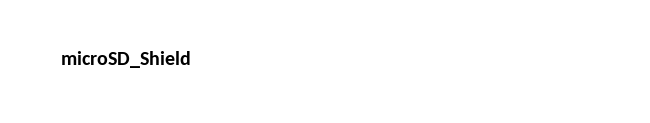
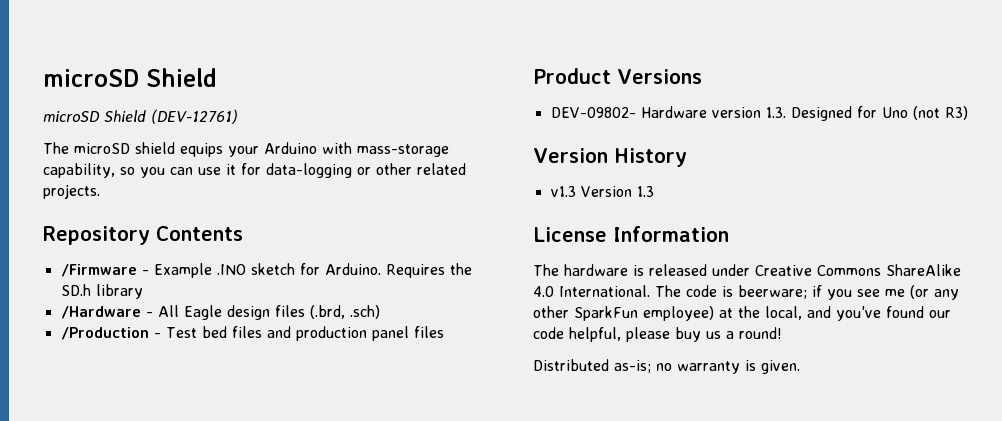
[61,51,191,68] microSD_Shield -> [43,68,217,87] [43,109,238,124] [43,142,449,157] [43,163,466,178] [43,184,100,199] [43,226,243,245] [60,263,472,278] [60,284,143,299] [60,305,380,320] [60,326,444,341] [533,68,702,84] [550,106,968,121] [533,148,687,167] [550,186,654,197] [533,226,729,242] [533,264,961,276] [533,285,959,300] [533,306,951,321] [533,327,782,342] [533,359,800,374] microSD Shield // microSD Shield (DEV-12761) // The microSD shield equips your Arduino with mass-storage capability, so you can use it for data-logging or other related projects. // Repository Contents // /Firmware - Example .INO sketch for Arduino. Requires the SD.h library // /Hardware - All Eagle design files (.brd, .sch) // /Production - Test bed files and production panel files // Product Versions // DEV-09802- Hardware version 1.3. Designed for Uno (not R3) // Version History // v1.3 Version 1.3 // License Information // The hardware is released under Creative Commons ShareAlike 4.0 International. The code is beerware; if you see me (or any other SparkFun employee) at the local, and you've found our code helpful, please buy us a round! // Distributed as-is; no warranty is given.

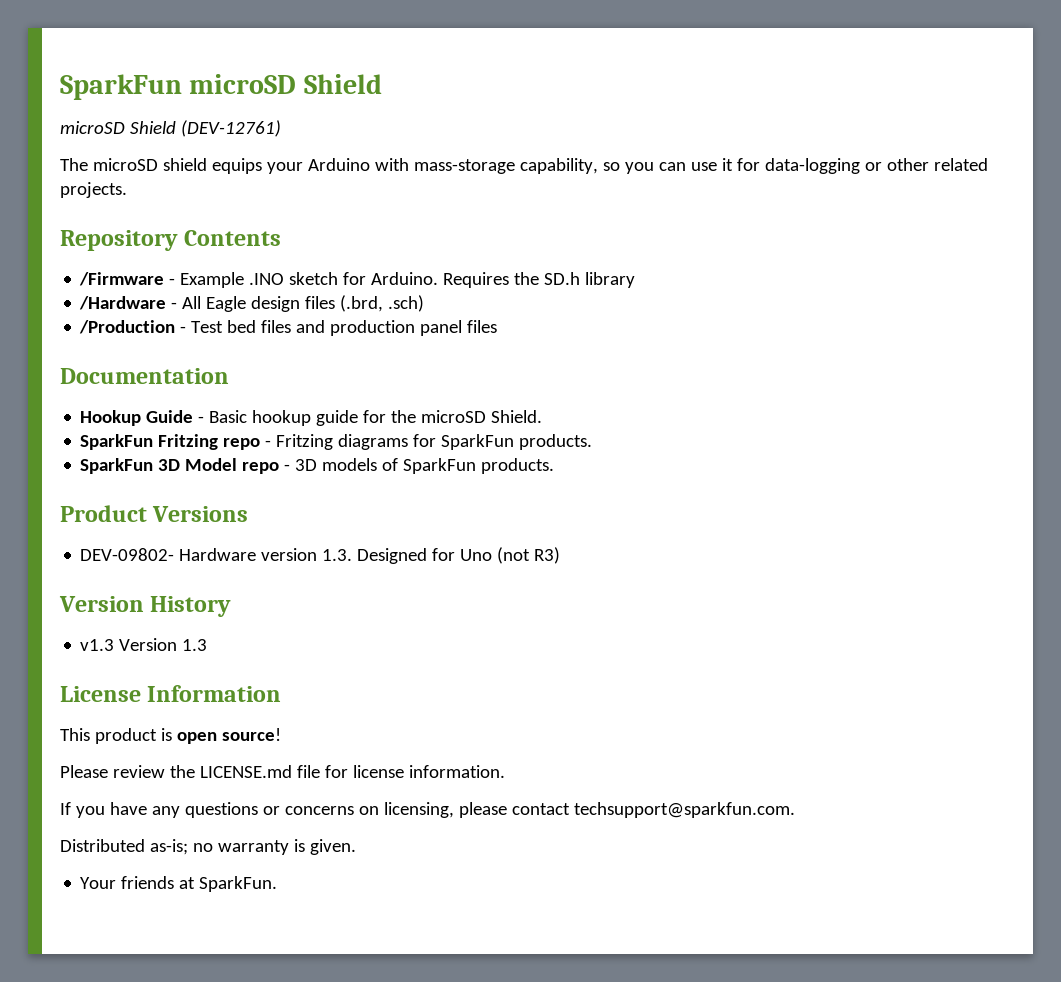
(43, 78) none -> [60,74,182,100] SparkFun
(444, 332) none -> [60,368,229,384] [80,410,543,426] [80,434,593,450] [80,458,555,474] // Documentation // Hookup Guide - Basic hookup guide for the microSD Shield. // SparkFun Fritzing repo - Fritzing diagrams for SparkFun products. // SparkFun 3D Model repo - 3D models of SparkFun products.
[533,264,961,276] [533,285,959,300] [533,306,951,321] [533,327,782,342] The hardware is released under Creative Commons ShareAlike 4.0 International. The code is beerware; if you see me (or any other SparkFun employee) at the local, and you've found our code helpful, please buy us a round! -> [60,728,281,744] [60,765,505,778] [60,802,795,818] This product is open source! // Please review the LICENSE.md file for license information. // If you have any questions or concerns on licensing, please contact techsupport@sparkfun.com.
(800, 367) none -> [80,876,278,892] // Your friends at SparkFun.

